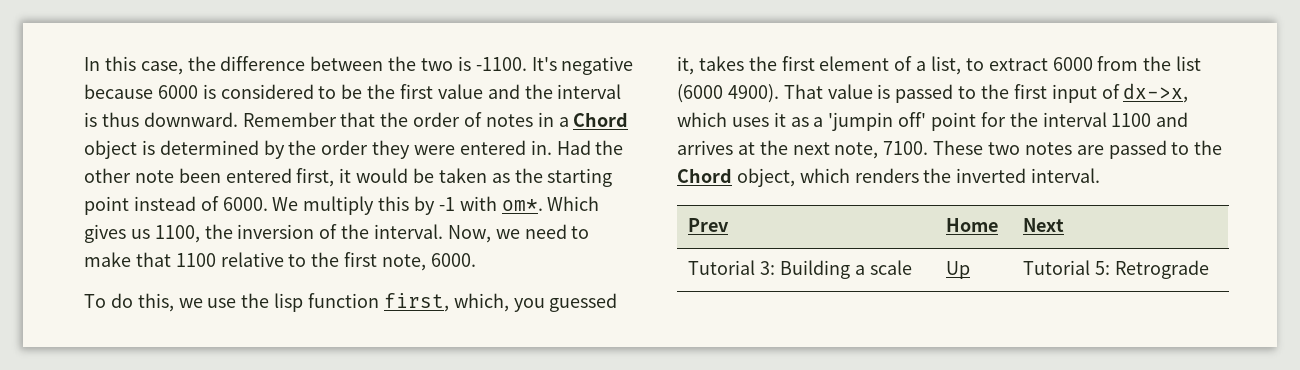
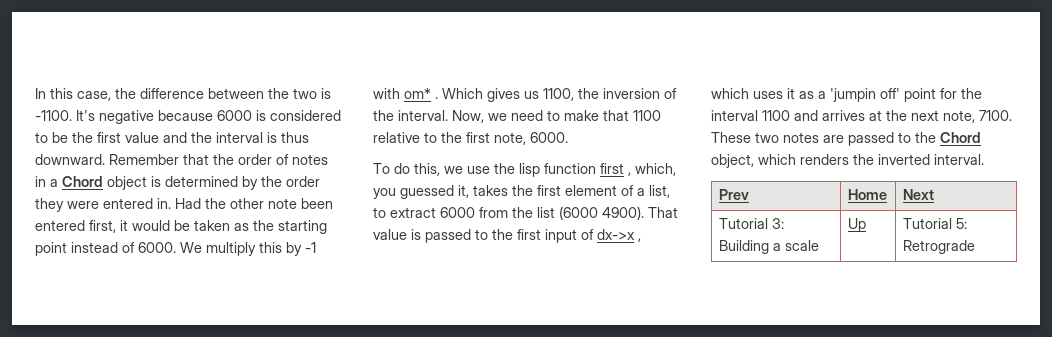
[501,199,543,211] om*. -> [404,88,438,99] om* .
[383,293,449,312] first, -> [600,163,631,176] first ,
[1123,83,1189,103] dx->x, -> [597,229,641,242] dx->x ,

